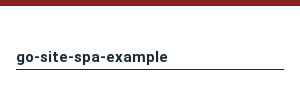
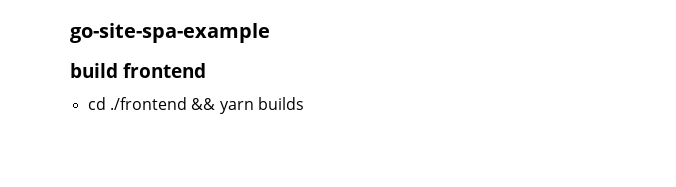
(168, 58) none -> [70,63,206,78] [87,97,304,114] // build frontend // cd ./frontend && yarn builds

